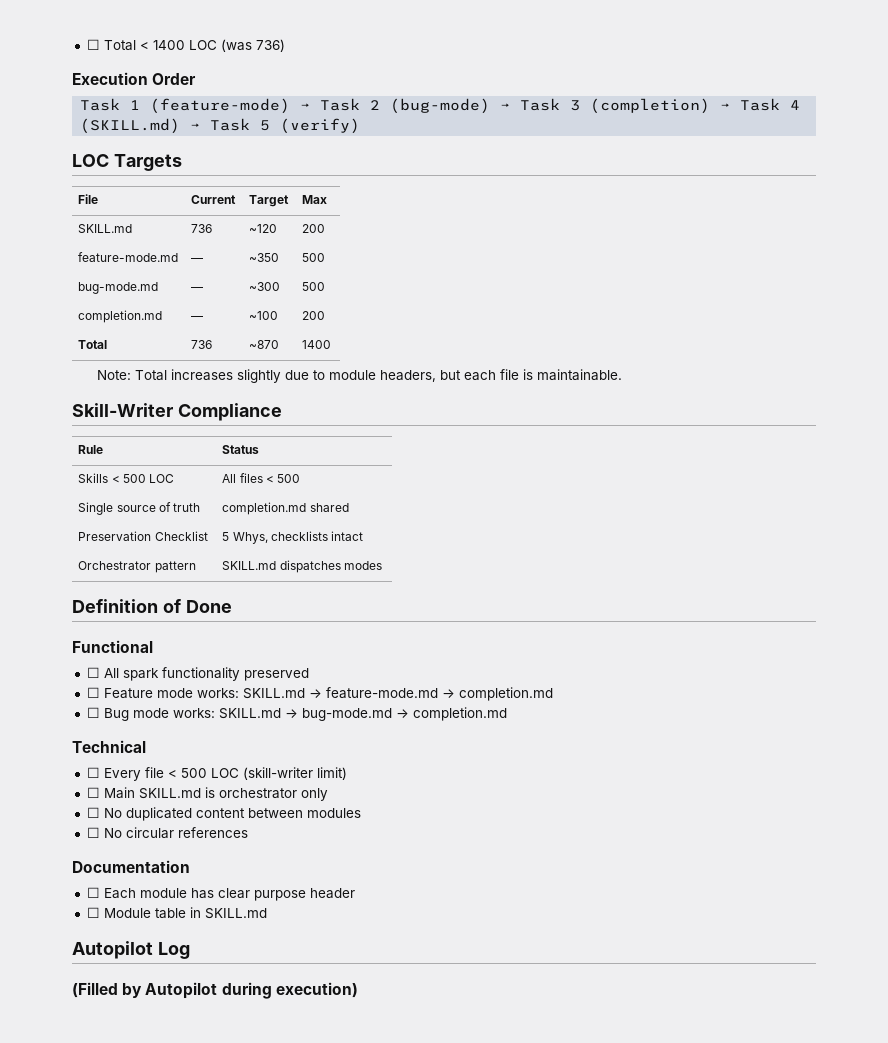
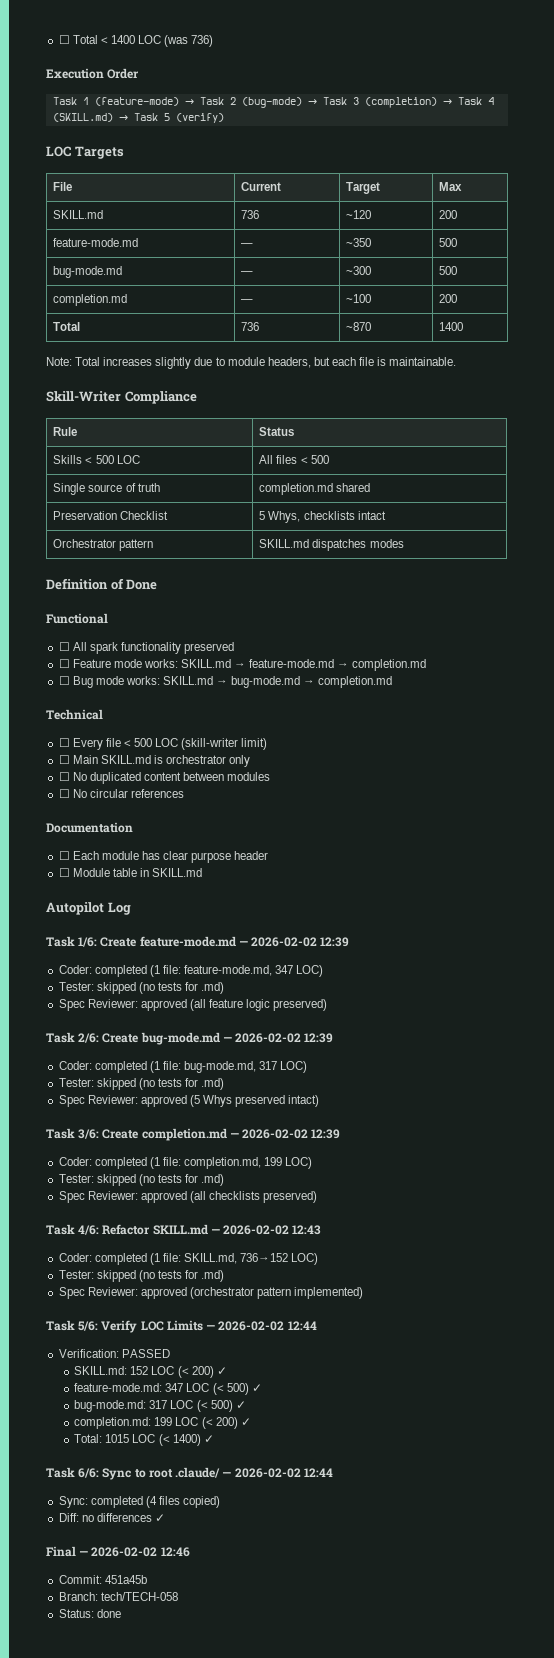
[72,982,358,999] (Filled by Autopilot during execution) -> [46,936,350,947] [58,965,324,977] [58,982,225,994] [58,999,328,1011] [46,1032,334,1045] [58,1061,308,1073] [58,1078,225,1090] [58,1095,320,1107] [46,1128,341,1141] [58,1157,313,1169] [58,1174,225,1186] [58,1191,318,1203] [46,1224,322,1235] [58,1253,319,1265] [58,1270,225,1282] [58,1287,364,1299] [46,1320,317,1333] [58,1349,170,1358] [74,1366,227,1378] [74,1383,262,1395] [74,1400,246,1412] [74,1417,251,1429] [74,1434,214,1446] [46,1467,333,1480] [58,1496,221,1508] [58,1513,165,1522] [46,1546,190,1557] [58,1575,147,1584] [58,1592,178,1601] [58,1609,121,1618] Task 1/6: Create feature-mode.md — 2026-02-02 12:39 // Coder: completed (1 file: feature-mode.md, 347 LOC) // Tester: skipped (no tests for .md) // Spec Reviewer: approved (all feature logic preserved) // Task 2/6: Create bug-mode.md — 2026-02-02 12:39 // Coder: completed (1 file: bug-mode.md, 317 LOC) // Tester: skipped (no tests for .md) // Spec Reviewer: approved (5 Whys preserved intact) // Task 3/6: Create completion.md — 2026-02-02 12:39 // Coder: completed (1 file: completion.md, 199 LOC) // Tester: skipped (no tests for .md) // Spec Reviewer: approved (all checklists preserved) // Task 4/6: Refactor SKILL.md — 2026-02-02 12:43 // Coder: completed (1 file: SKILL.md, 736→152 LOC) // Tester: skipped (no tests for .md) // Spec Reviewer: approved (orchestrator pattern implemented) // Task 5/6: Verify LOC Limits — 2026-02-02 12:44 // Verification: PASSED // SKILL.md: 152 LOC (< 200) ✓ // feature-mode.md: 347 LOC (< 500) ✓ // bug-mode.md: 317 LOC (< 500) ✓ // completion.md: 199 LOC (< 200) ✓ // Total: 1015 LOC (< 1400) ✓ // Task 6/6: Sync to root .claude/ — 2026-02-02 12:44 // Sync: completed (4 files copied) // Diff: no differences ✓ // Final — 2026-02-02 12:46 // Commit: 451a45b // Branch: tech/TECH-058 // Status: done

